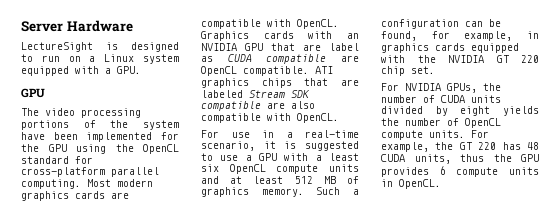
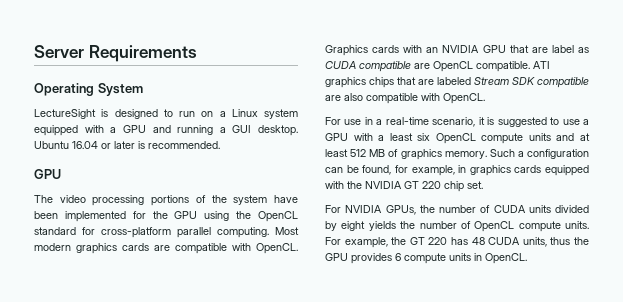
[66,20,133,32] Hardware -> [88,45,197,62] [34,83,143,96] Requirements // Operating System
[117,66,141,74] GPU. -> [122,125,298,136] [34,141,220,149] GPU and running a GUI desktop. Ubuntu 16.04 or later is recommended.

